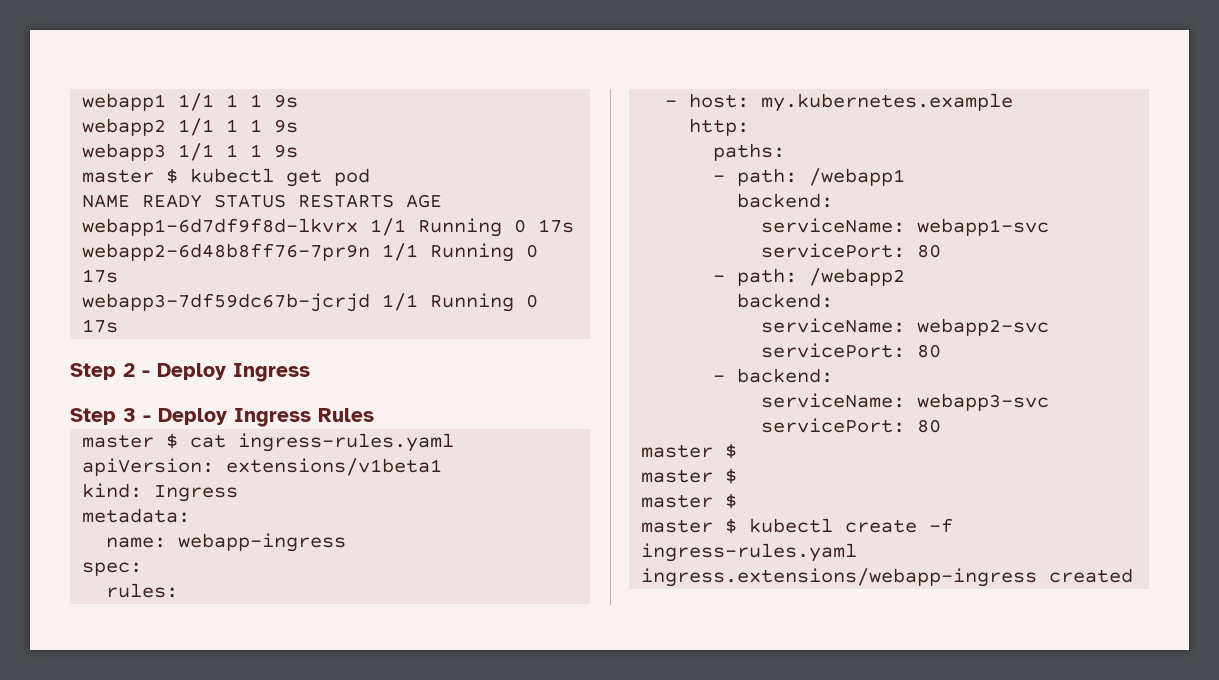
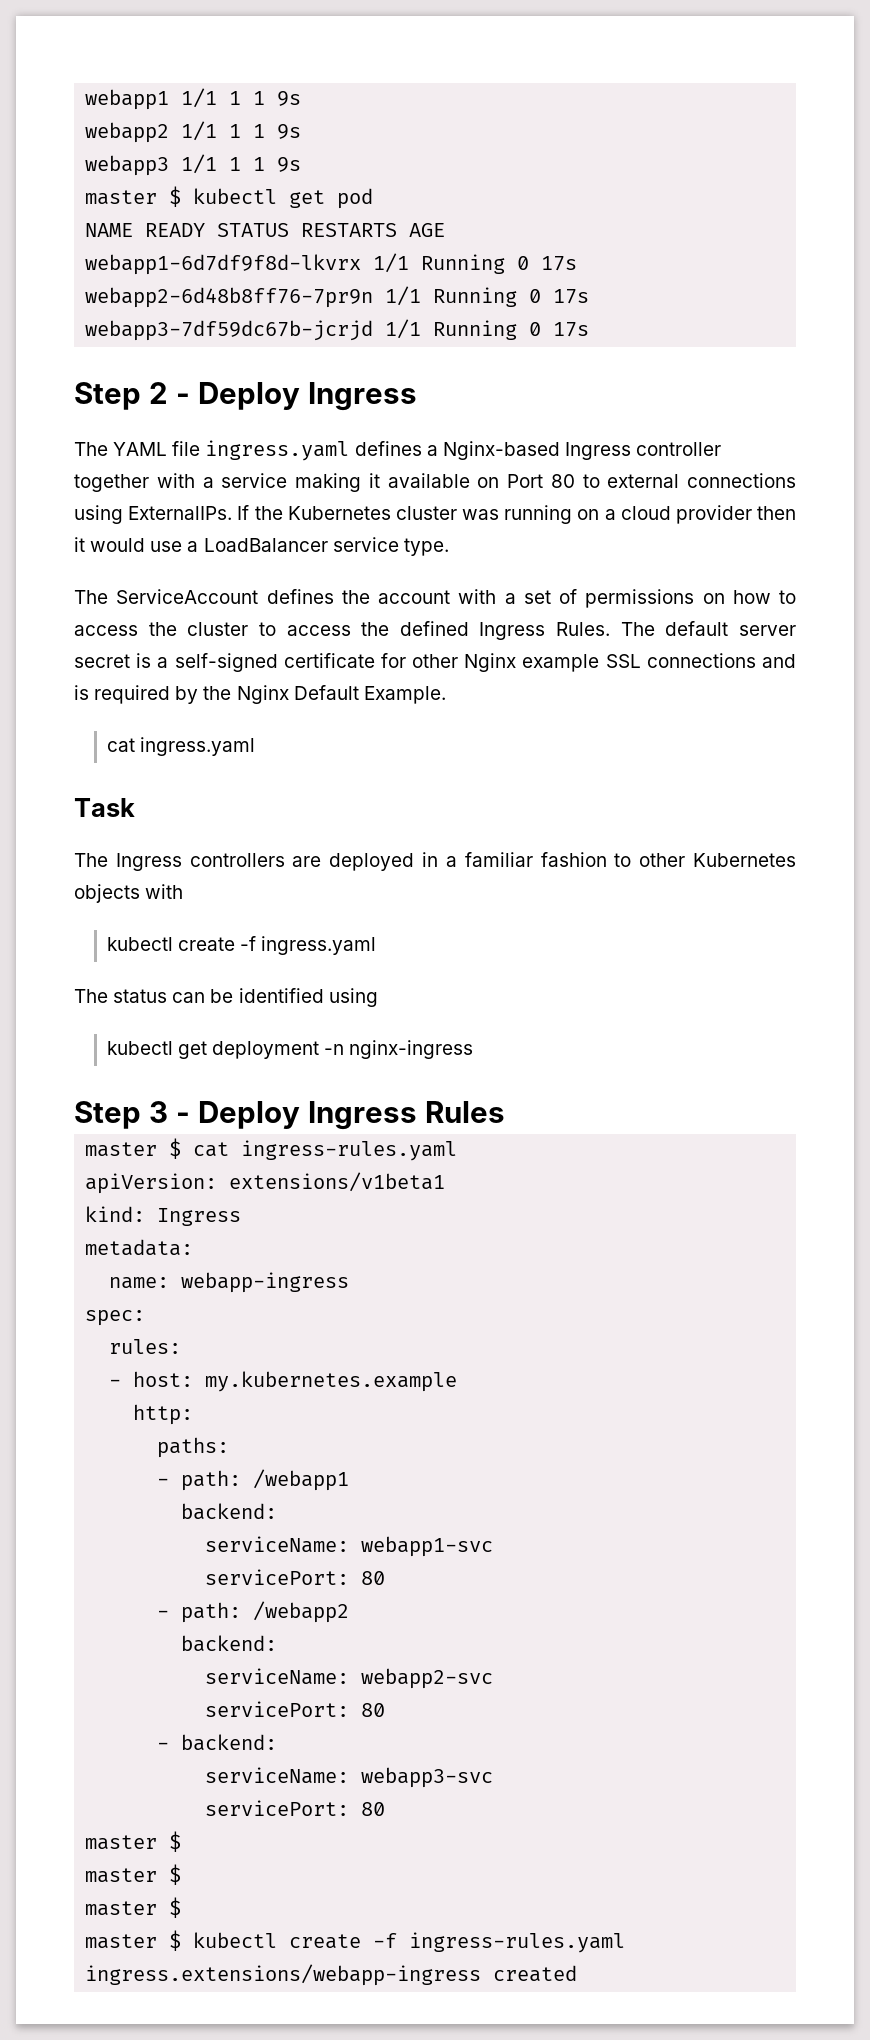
(310, 372) none -> [74,440,722,461] [74,473,796,492] [74,505,796,524] [74,537,449,556] [74,589,796,608] [74,621,796,640] [74,653,797,672] [74,685,446,704] [106,737,256,756] [74,798,135,817] [74,852,797,871] [74,884,184,903] [106,936,377,955] [74,988,378,1007] [106,1040,474,1059] // The YAML file ingress.yaml defines a Nginx-based Ingress controller together with a service making it available on Port 80 to external connections using ExternalIPs. If the Kubernetes cluster was running on a cloud provider then it would use a LoadBalancer service type. // The ServiceAccount defines the account with a set of permissions on how to access the cluster to access the defined Ingress Rules. The default server secret is a self-signed certificate for other Nginx example SSL connections and is required by the Nginx Default Example. // cat ingress.yaml // Task // The Ingress controllers are deployed in a familiar fashion to other Kubernetes objects with // kubectl create -f ingress.yaml // The status can be identified using // kubectl get deployment -n nginx-ingress

